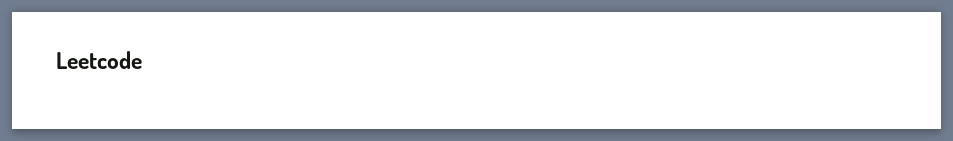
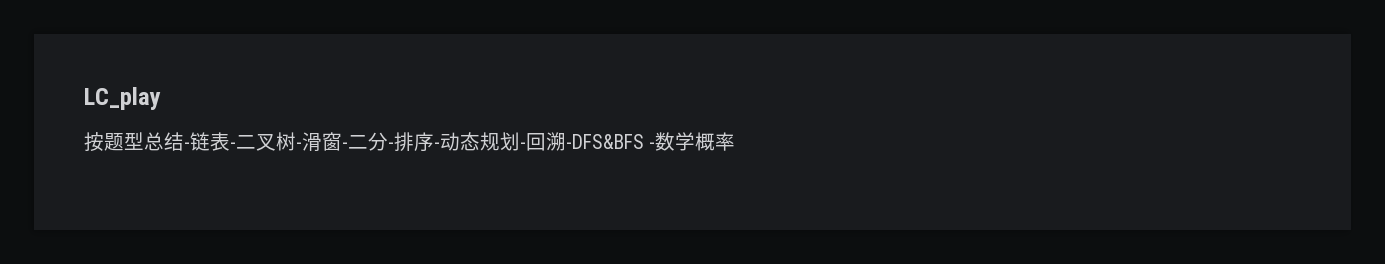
[56,51,142,69] Leetcode -> [84,87,161,110] [84,132,736,152] LC_play // 按题型总结-链表-二叉树-滑窗-二分-排序-动态规划-回溯-DFS&BFS -数学概率

